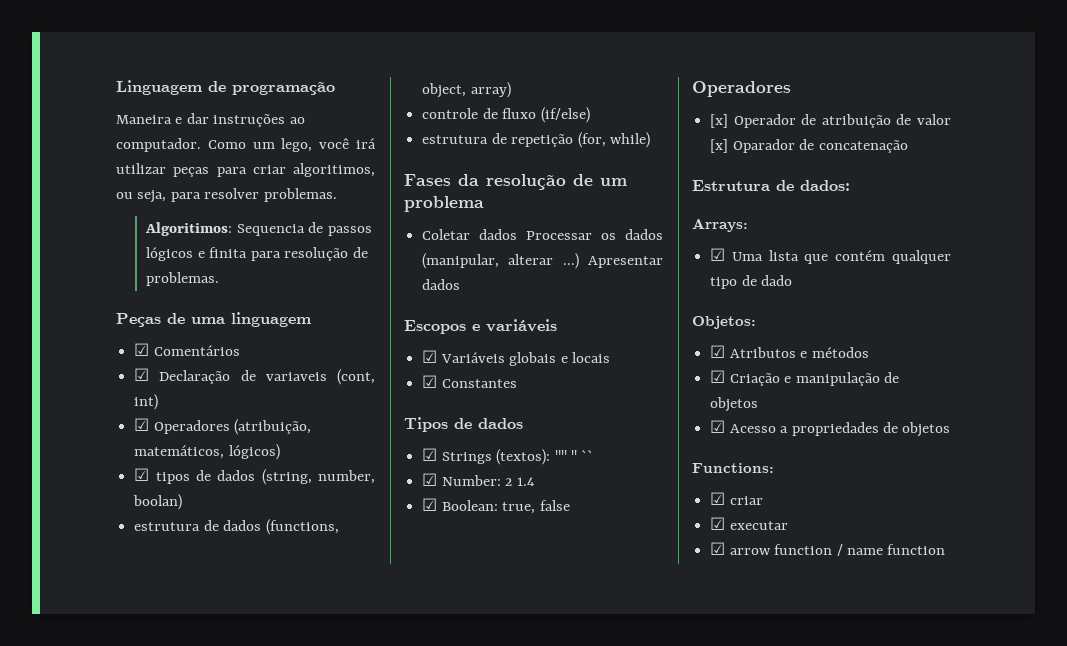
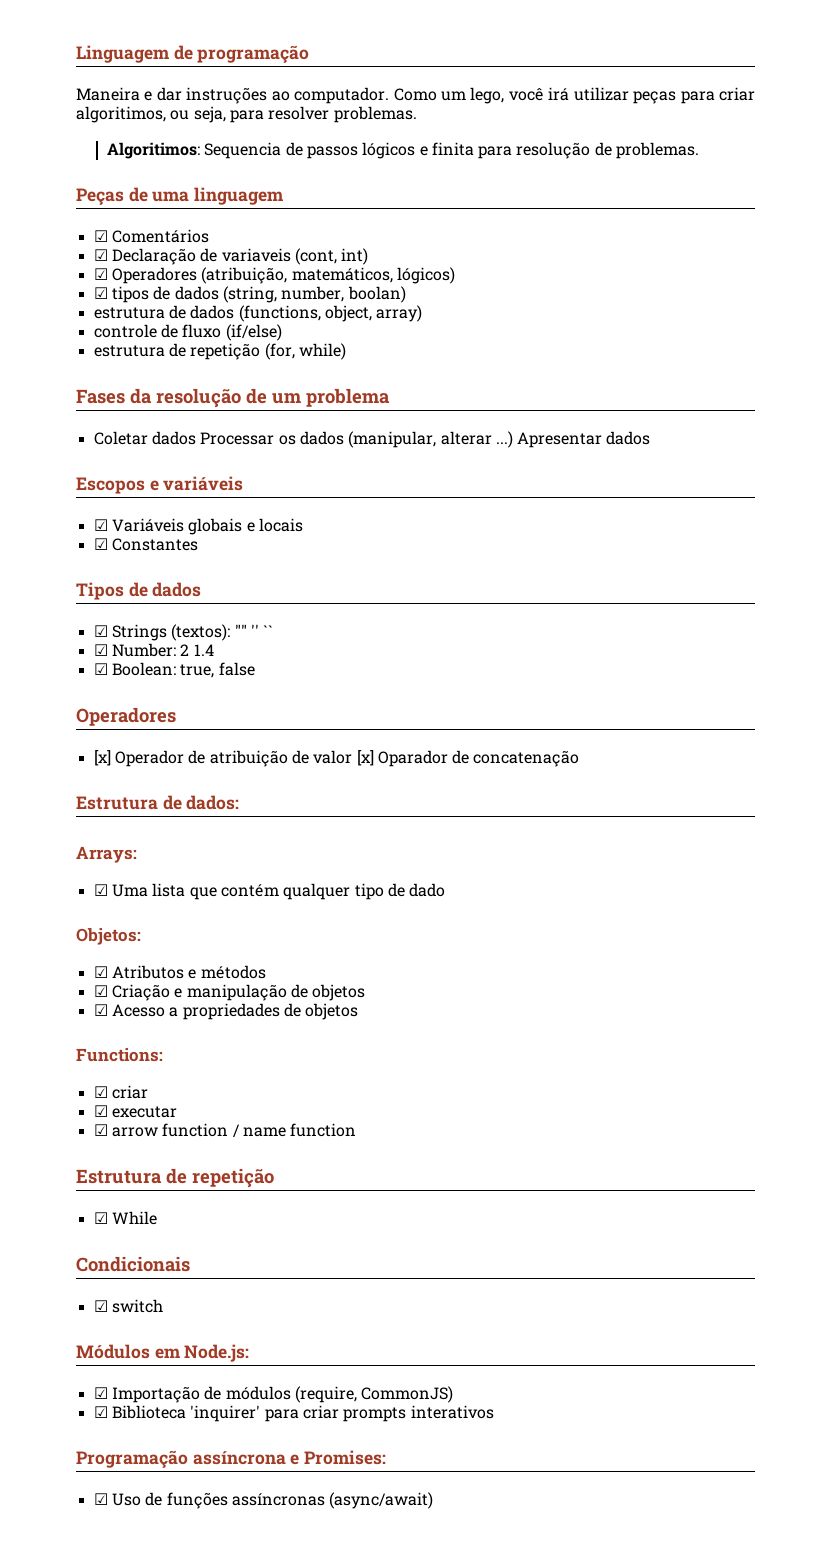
(946, 549) none -> [76,1168,274,1188] [93,1211,157,1225] [76,1256,190,1272] [93,1299,163,1313] [76,1344,250,1362] [93,1386,454,1403] [93,1405,494,1422] [76,1450,387,1468] [93,1492,434,1509] // Estrutura de repetição // ☑ While // Condicionais // ☑ switch // Módulos em Node.js: // ☑ Importação de módulos (require, CommonJS) // ☑ Biblioteca 'inquirer' para criar prompts interativos // Programação assíncrona e Promises: // ☑ Uso de funções assíncronas (async/await)

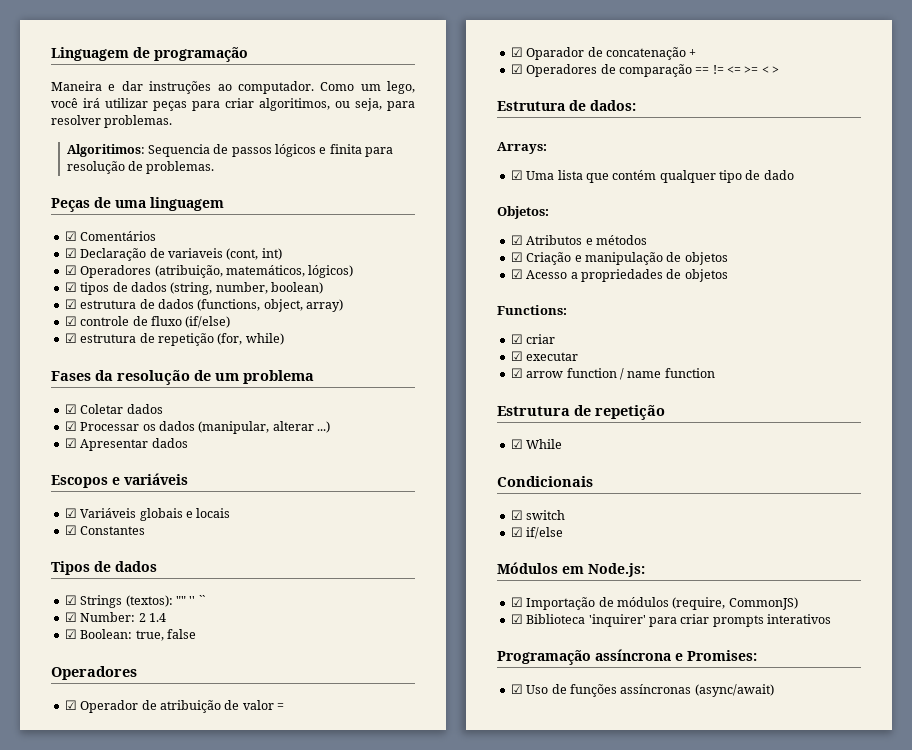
[347,286,406,303] boolan) // -> [271,282,323,294] [64,299,77,309] boolean) // ☑
(423, 313) none -> [64,316,77,326] ☑
(282, 332) none -> [64,333,77,343] ☑
(390, 397) none -> [64,404,77,414] ☑
(196, 438) none -> [64,421,77,431] // ☑
(513, 439) none -> [64,438,77,448] // ☑
[93,750,111,766] [x] -> [64,700,77,710] ☑
[356,750,374,766] [x] -> [277,703,284,710] [510,47,523,57] = // ☑
(580, 758) none -> [689,49,697,57] [510,64,780,77] + // ☑ Operadores de comparação == != <= >= < >
(163, 1306) none -> [510,527,564,539] // ☑ if/else

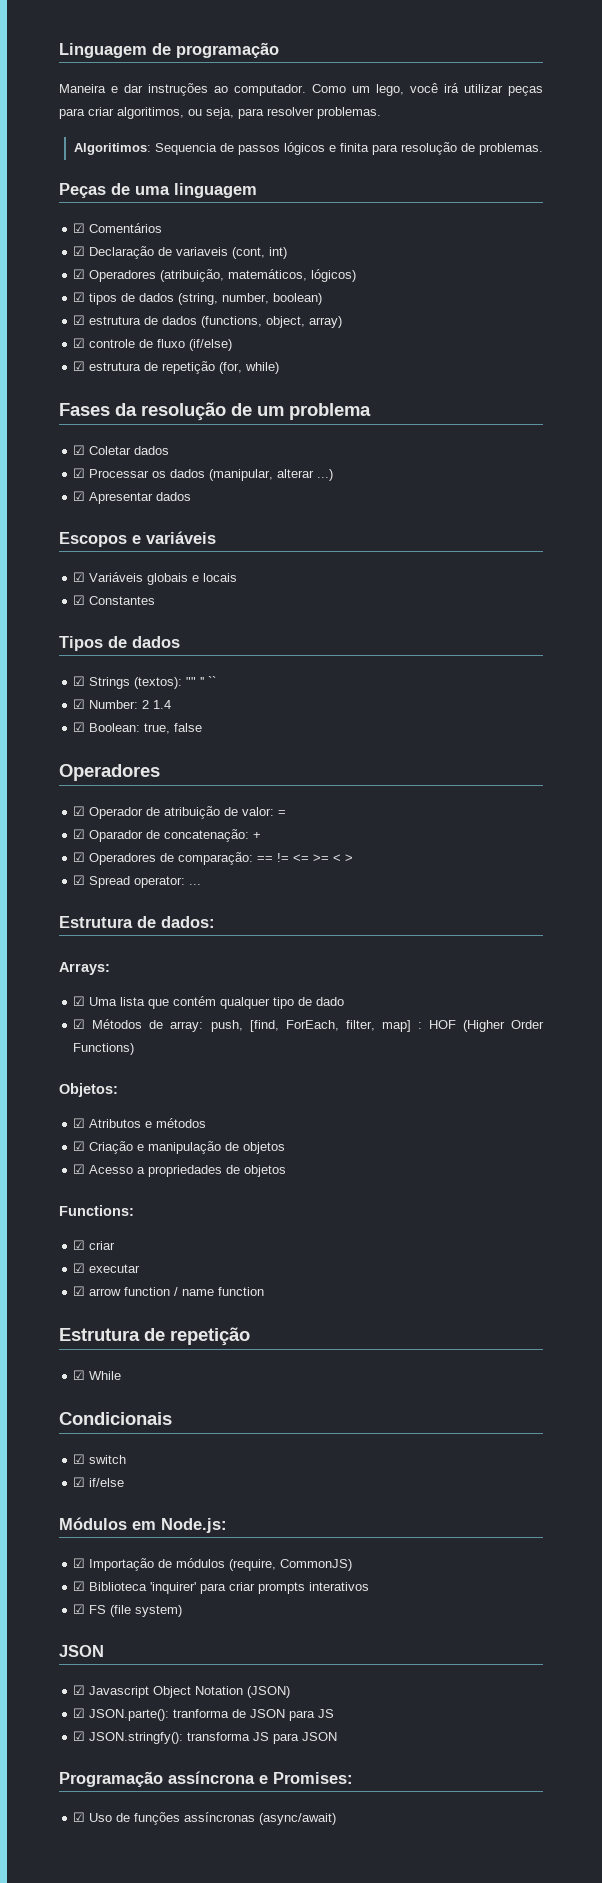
[242,700,274,710] valor -> [242,807,275,816] valor:
[605,47,686,60] concatenação -> [164,829,250,842] concatenação:
[618,64,692,77] comparação -> [178,852,254,865] comparação:
(780, 70) none -> [73,875,202,888] // ☑ Spread operator: ...
(794, 175) none -> [73,1019,544,1032] [73,1043,135,1055] // ☑ Métodos de array: push, [find, ForEach, filter, map] : HOF (Higher Order Functions)
(831, 619) none -> [73,1604,183,1617] [59,1645,104,1657] [73,1685,291,1698] [73,1708,335,1721] [73,1731,338,1744] // ☑ FS (file system) // JSON // ☑ Javascript Object Notation (JSON) // ☑ JSON.parte(): tranforma de JSON para JS // ☑ JSON.stringfy(): transforma JS para JSON

